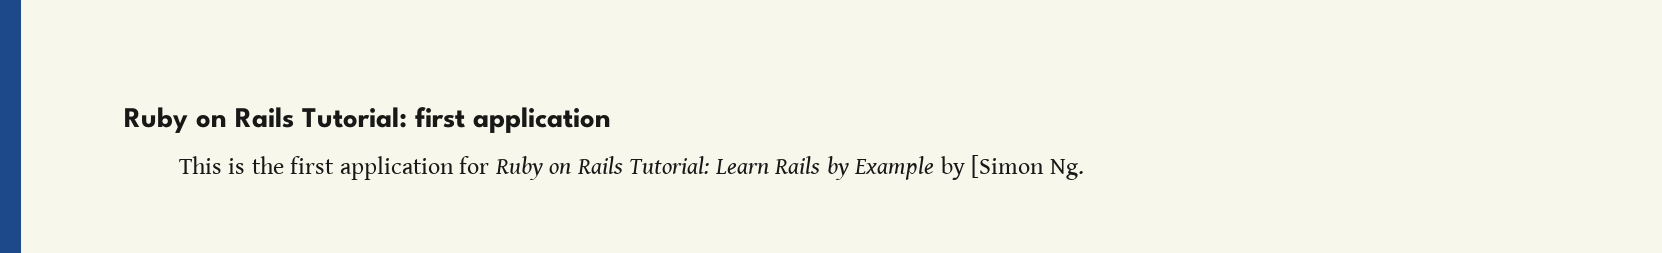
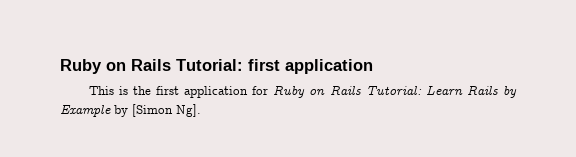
[1049,159,1084,180] Ng. -> [176,104,201,117] Ng].

